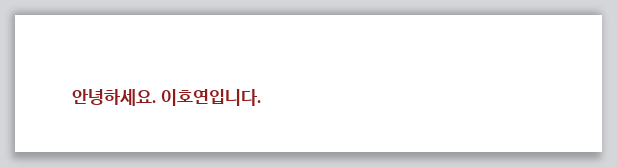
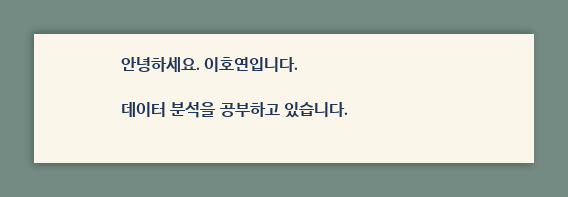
(261, 97) none -> [121,102,349,118] // 데이터 분석을 공부하고 있습니다.

